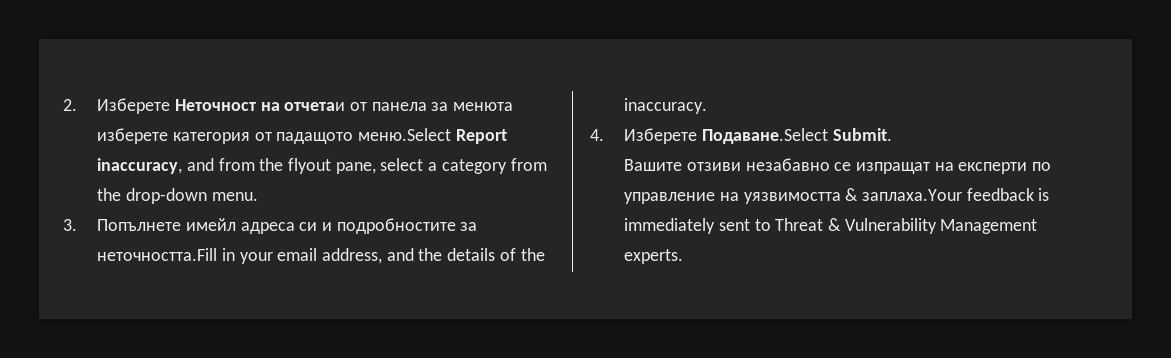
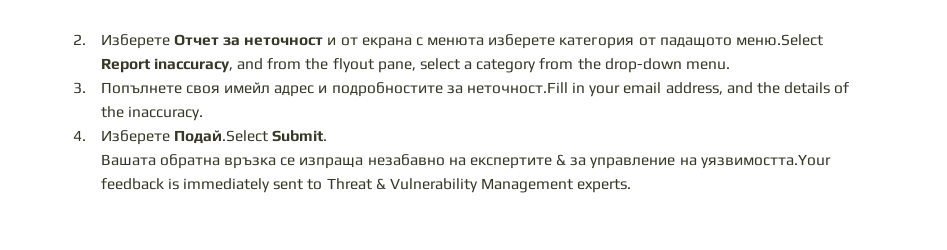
[174,99,449,111] Неточност на отчетаи от панела за -> [173,34,423,49] Отчет за неточност и от екрана с
[185,218,318,234] имейл адреса си -> [185,82,315,97] своя имейл адрес
[97,248,218,261] неточността.Fill -> [466,82,568,94] неточност.Fill
[701,128,828,144] Подаване.Select -> [173,130,268,144] Подай.Select
[624,158,1052,174] [624,188,963,204] Вашите отзиви незабавно се изпращат на експерти по управление на уязвимостта & заплаха.Your -> [100,154,831,169] Вашата обратна връзка се изпраща незабавно на експертите & за управление на уязвимостта.Your

